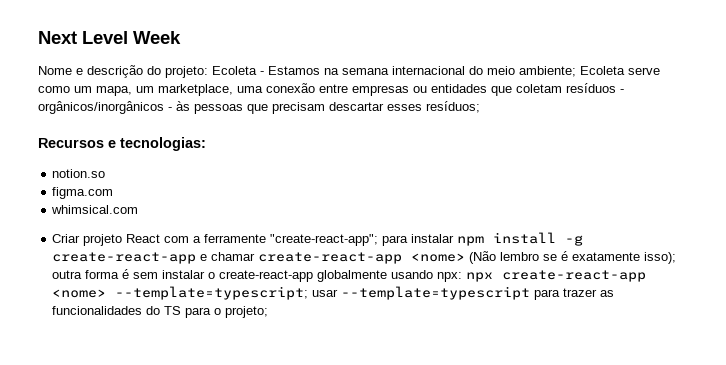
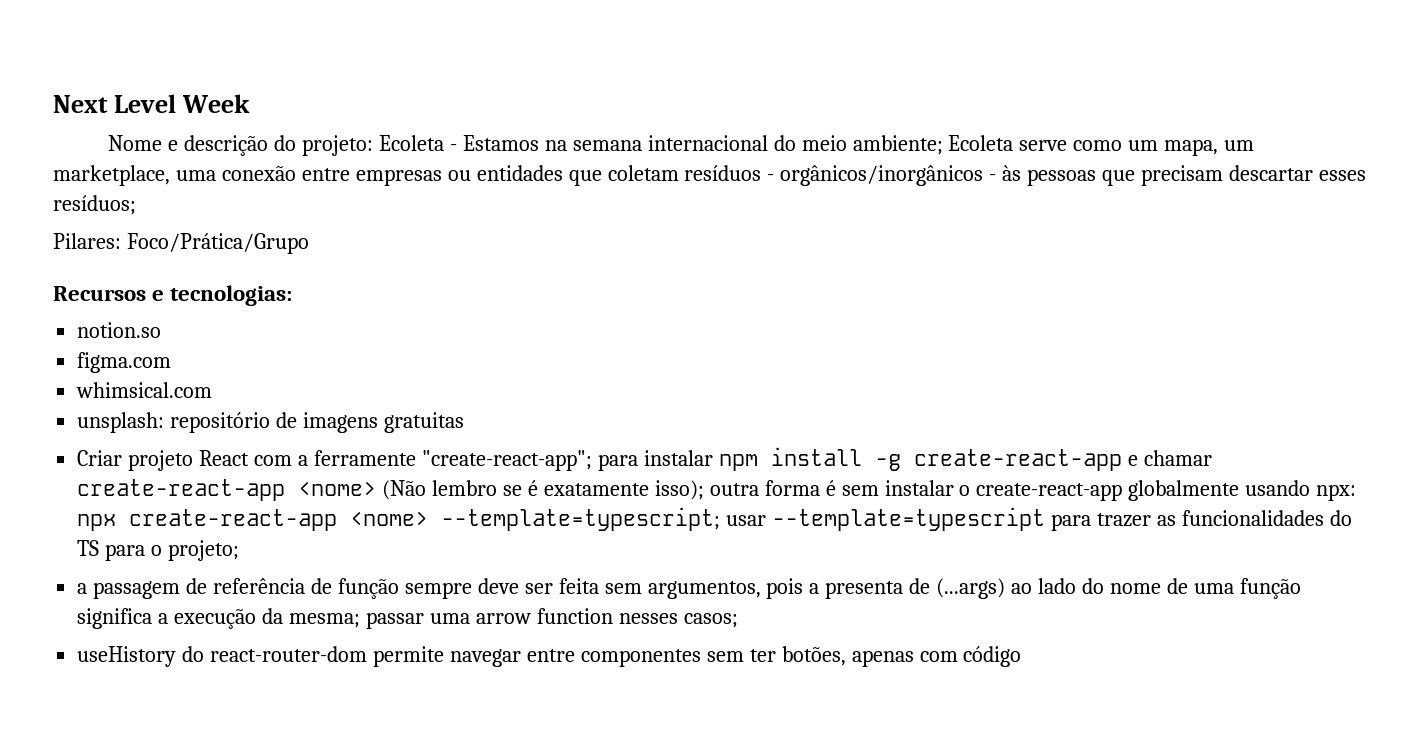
(480, 107) none -> [53,233,309,254] // Pilares: Foco/Prática/Grupo
(139, 209) none -> [77,412,464,433] // unsplash: repositório de imagens gratuitas
(269, 312) none -> [77,578,1301,599] [77,608,738,629] [77,646,1022,667] // a passagem de referência de função sempre deve ser feita sem argumentos, pois a presenta de (...args) ao lado do nome de uma função significa a execução da mesma; passar uma arrow function nesses casos; // useHistory do react-router-dom permite navegar entre componentes sem ter botões, apenas com código

